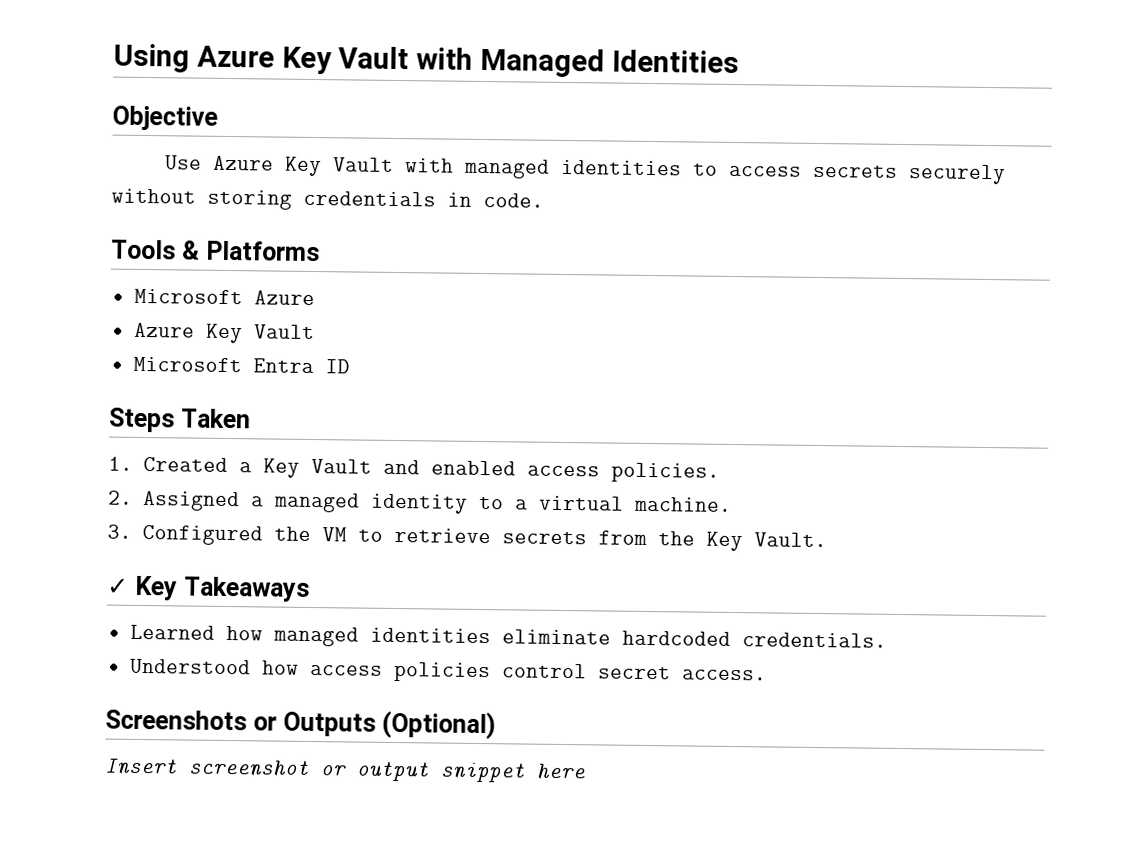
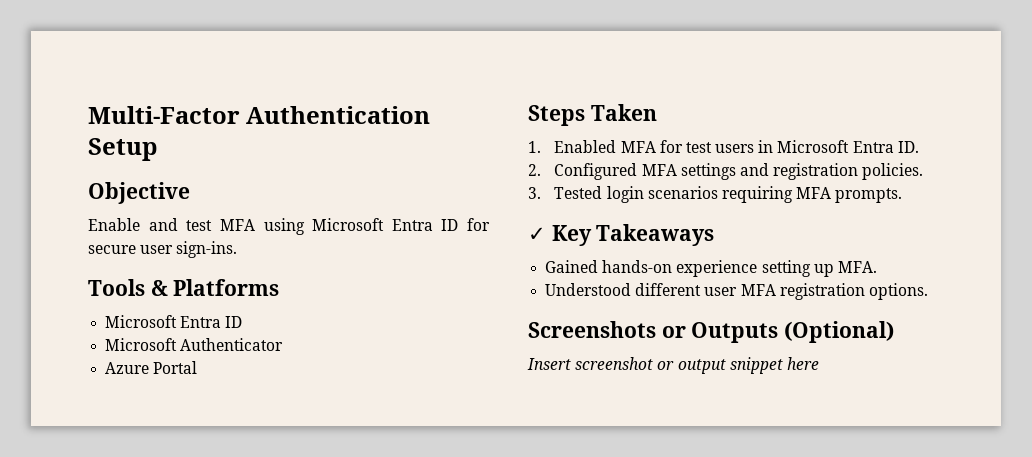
[113,43,739,78] [112,105,218,131] [164,155,1006,185] [111,188,544,210] [111,239,320,262] [133,288,315,306] [133,322,315,344] [132,356,350,374] [108,407,251,433] [108,456,721,483] [108,490,733,514] [107,524,828,552] [107,575,310,602] [129,624,887,648] [129,658,767,683] Using Azure Key Vault with Managed Identities // Objective // Use Azure Key Vault with managed identities to access secrets securely without storing credentials in code. // Tools & Platforms // Microsoft Azure // Azure Key Vault // Microsoft Entra ID // Steps Taken // 1. Created a Key Vault and enabled access policies. // 2. Assigned a managed identity to a virtual machine. // 3. Configured the VM to retrieve secrets from the Key Vault. // ✓ Key Takeaways // Learned how managed identities eliminate hardcoded credentials. // Understood how access policies control secret access. -> [88,106,431,124] [88,138,157,161] [88,182,190,204] [88,218,490,235] [88,241,238,258] [88,279,280,296] [105,315,243,328] [105,338,284,351] [105,361,198,374] [528,104,657,126] [528,140,919,153] [528,163,924,180] [528,186,903,203] [528,224,715,246] [545,260,877,277] [545,283,928,300] Multi-Factor Authentication Setup // Objective // Enable and test MFA using Microsoft Entra ID for secure user sign-ins. // Tools & Platforms // Microsoft Entra ID // Microsoft Authenticator // Azure Portal // Steps Taken // 1. Enabled MFA for test users in Microsoft Entra ID. // 2. Configured MFA settings and registration policies. // 3. Tested login scenarios requiring MFA prompts. // ✓ Key Takeaways // Gained hands-on experience setting up MFA. // Understood different user MFA registration options.

